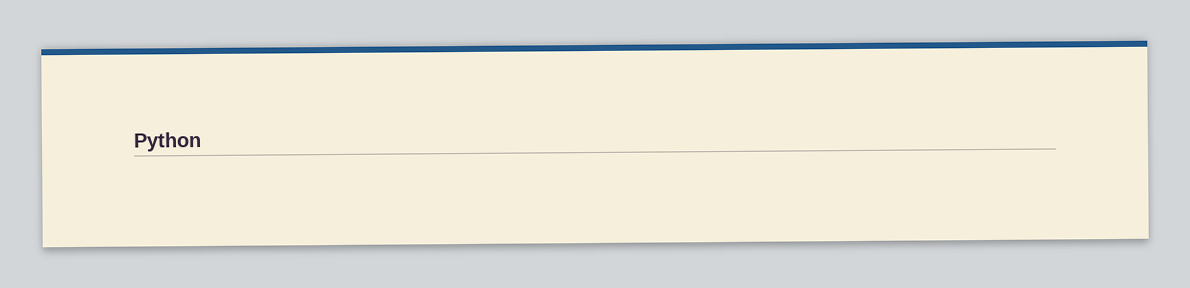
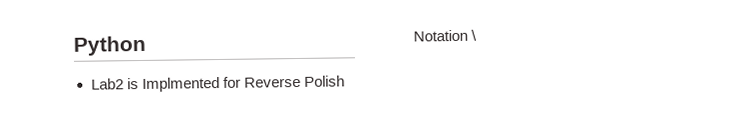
(202, 142) none -> [90,75,345,92] [412,29,477,42] // Lab2 is Implmented for Reverse Polish Notation \

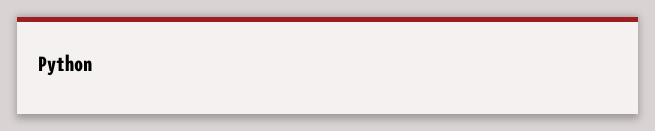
[90,75,345,92] [412,29,477,42] // Lab2 is Implmented for Reverse Polish Notation \ -> (92, 65) none

